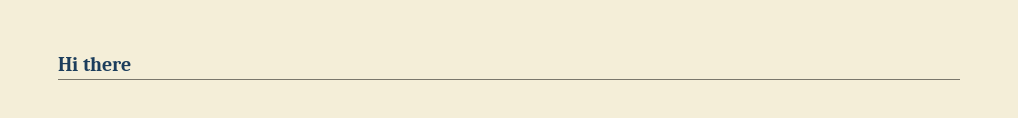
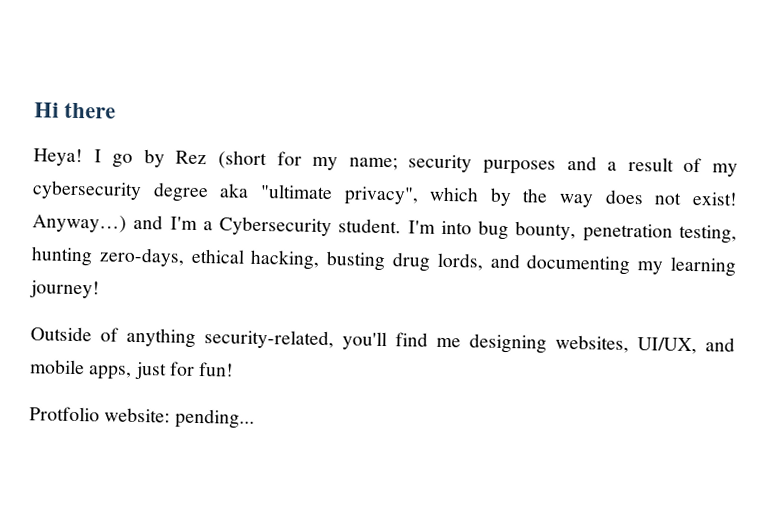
(132, 63) none -> [33,148,739,177] [32,180,738,208] [32,214,737,244] [31,246,736,277] [29,280,100,299] [30,326,735,355] [30,359,235,380] [29,406,255,429] // Heya! I go by Rez (short for my name; security purposes and a result of my cybersecurity degree aka "ultimate privacy", which by the way does not exist! Anyway…) and I'm a Cybersecurity student. I'm into bug bounty, penetration testing, hunting zero-days, ethical hacking, busting drug lords, and documenting my learning journey! // Outside of anything security-related, you'll find me designing websites, UI/UX, and mobile apps, just for fun! // Protfolio website: pending...

